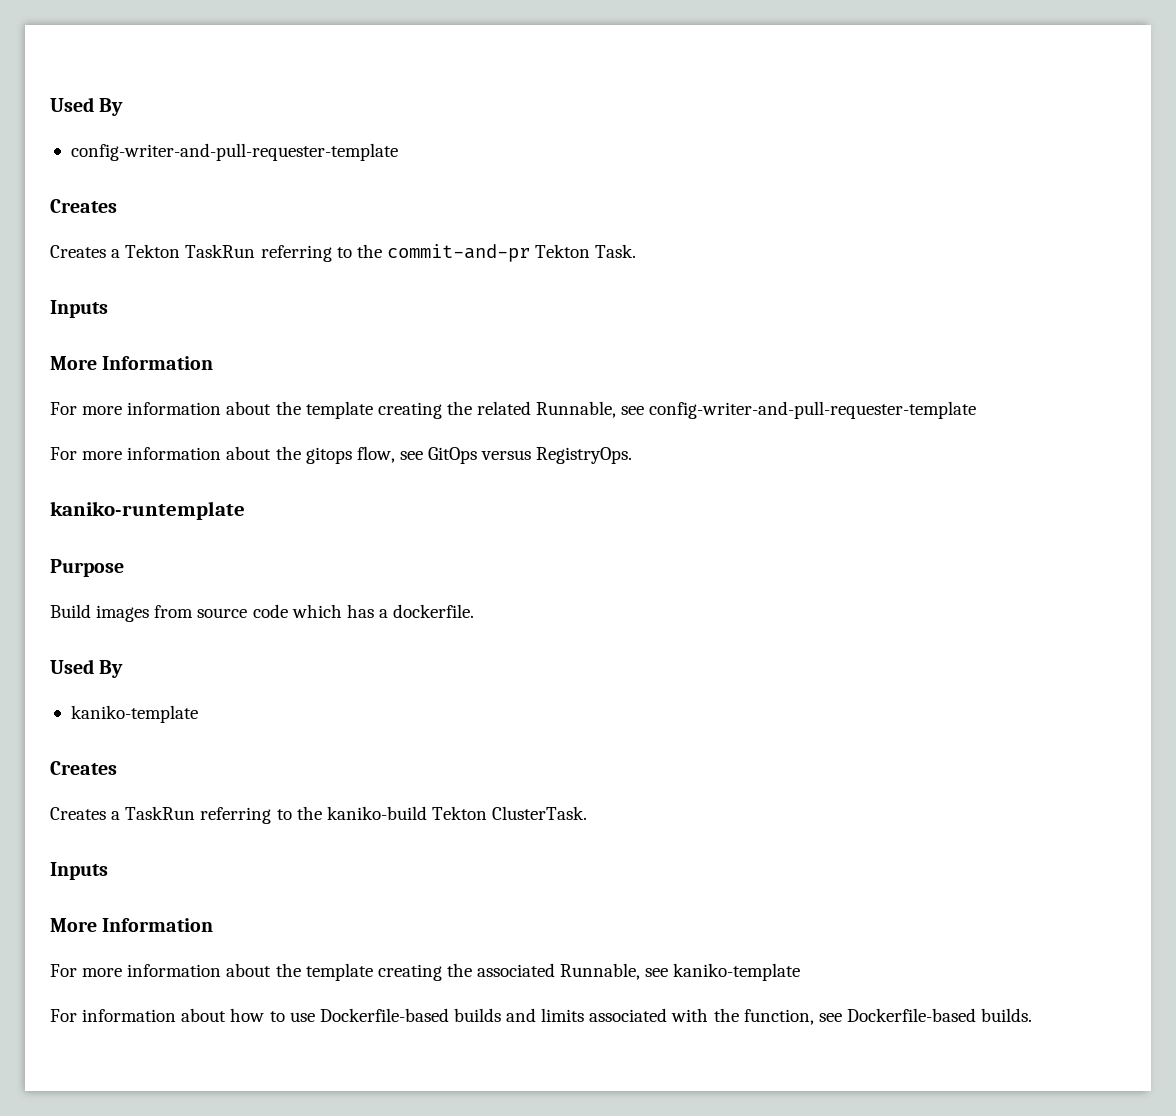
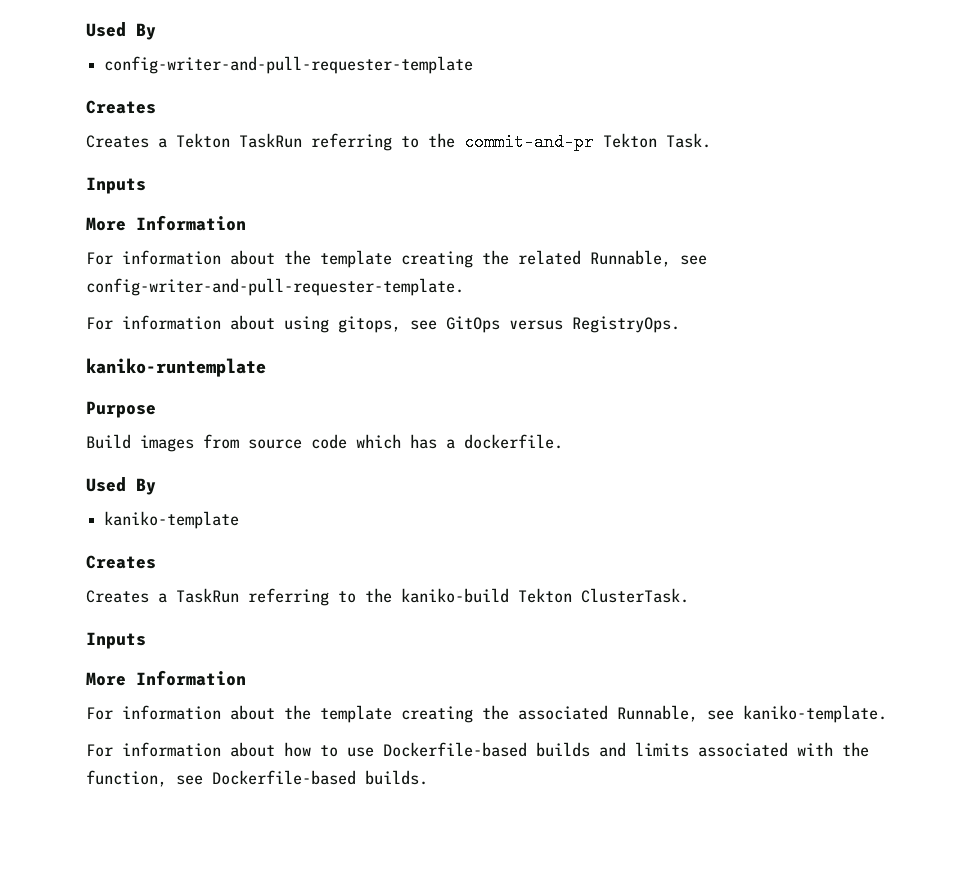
[82,406,123,415] more -> (113, 258) none
[649,401,977,419] [50,446,395,464] config-writer-and-pull-requester-template // For more information about the gitops flow, -> [86,278,464,296] [86,315,401,333] config-writer-and-pull-requester-template. // For information about using gitops,
[82,968,123,977] more -> (113, 713) none
[673,963,801,981] kaniko-template -> [743,705,887,723] kaniko-template.

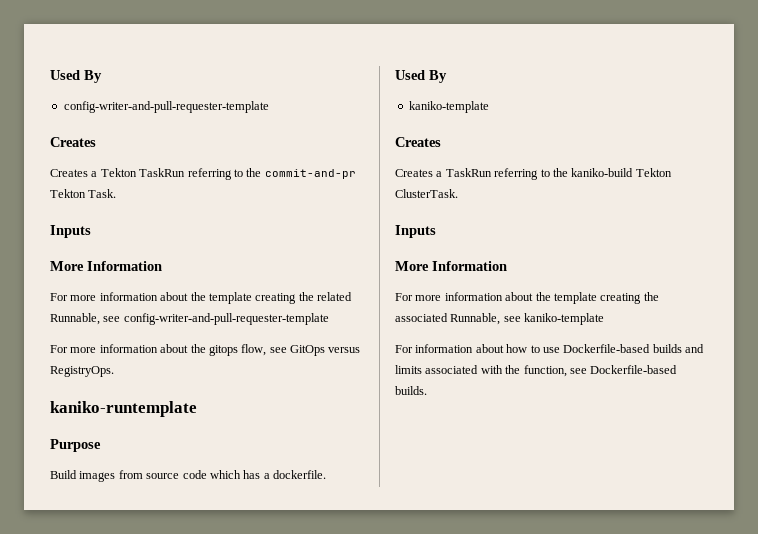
(113, 258) none -> [70,295,97,301] more
[86,278,464,296] [86,315,401,333] config-writer-and-pull-requester-template. // For information about using gitops, -> [123,313,329,325] [50,344,267,356] config-writer-and-pull-requester-template // For more information about the gitops flow,
(113, 713) none -> [415,295,442,301] more
[743,705,887,723] kaniko-template. -> [524,313,605,325] kaniko-template

